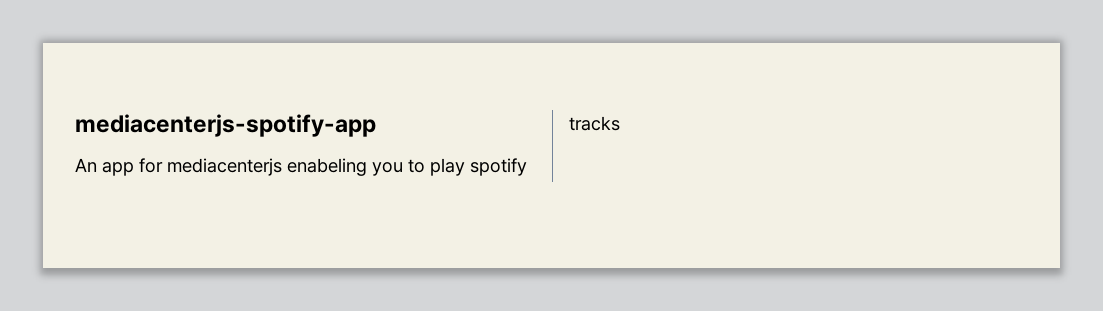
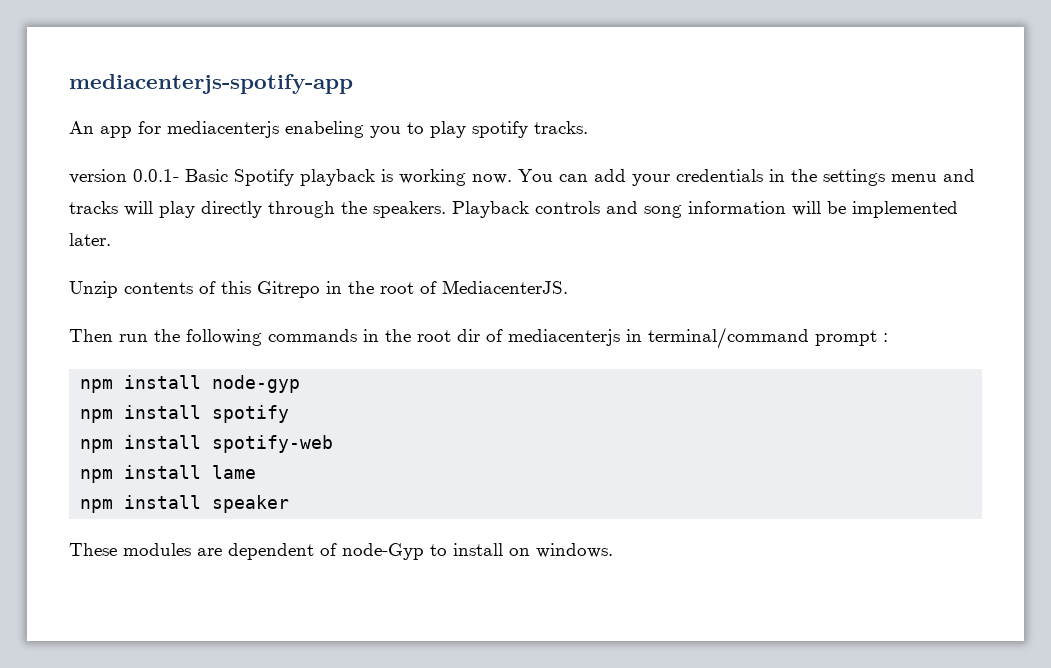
[569,116,620,131] tracks -> [534,121,588,134] [69,169,975,186] [69,201,958,218] [69,233,111,246] [69,280,568,298] [69,327,888,349] [80,375,301,393] [80,405,290,423] [80,435,334,453] [80,465,257,483] [80,495,290,513] [69,543,613,560] tracks. // version 0.0.1- Basic Spotify playback is working now. You can add your credentials in the settings menu and tracks will play directly through the speakers. Playback controls and song information will be implemented later. // Unzip contents of this Gitrepo in the root of MediacenterJS. // Then run the following commands in the root dir of mediacenterjs in terminal/command prompt : // npm install node-gyp // npm install spotify // npm install spotify-web // npm install lame // npm install speaker // These modules are dependent of node-Gyp to install on windows.

